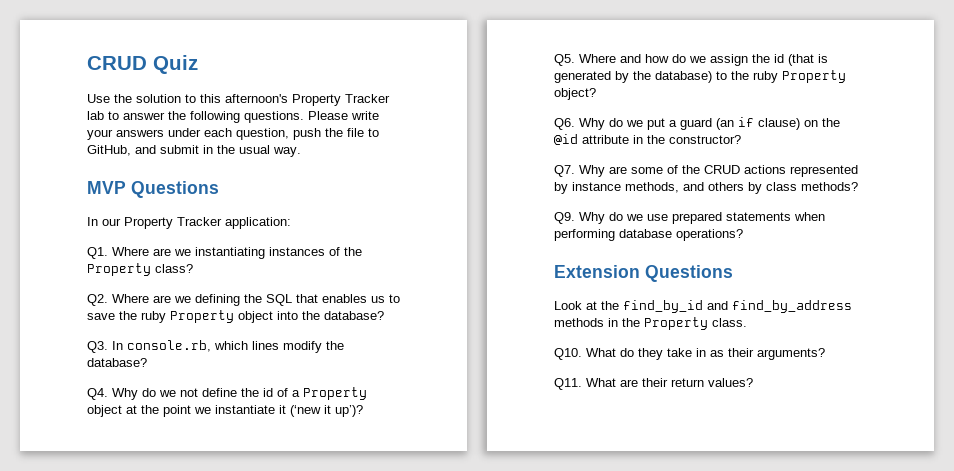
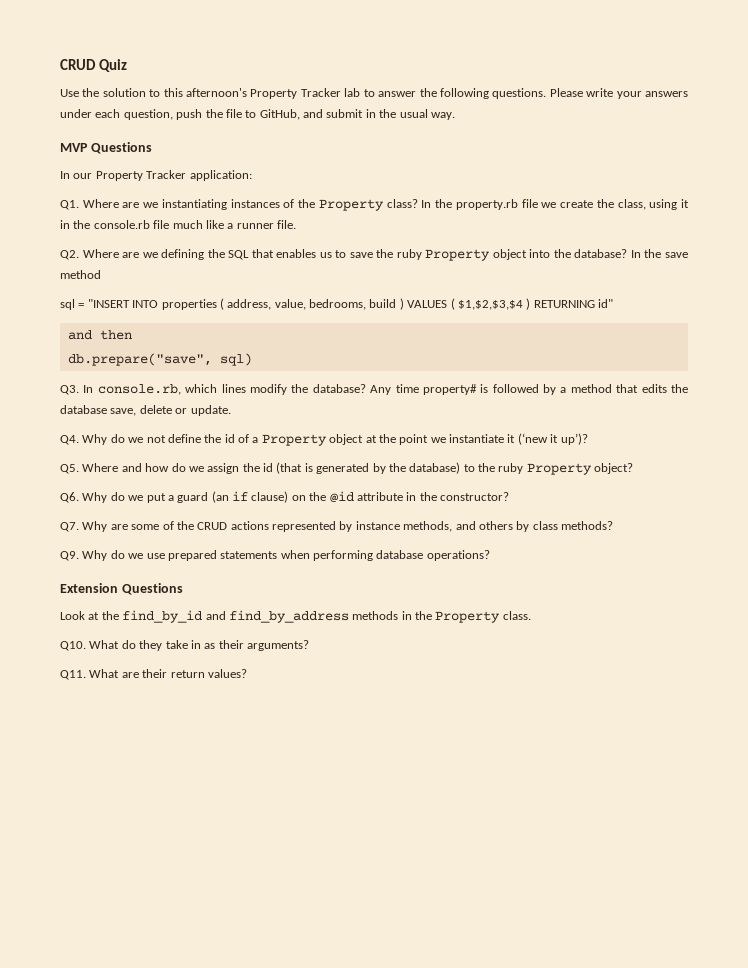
(193, 268) none -> [421,199,689,210] [60,220,296,229] In the property.rb file we create the class, using it in the console.rb file much like a runner file.
(384, 315) none -> [630,249,688,258] [60,270,101,279] [60,298,613,310] [67,330,132,340] [67,353,252,366] In the save method // sql = "INSERT INTO properties ( address, value, bedrooms, build ) VALUES ( $1,$2,$3,$4 ) RETURNING id" // and then // db.prepare("save", sql)
(147, 362) none -> [370,384,689,395] [60,405,231,416] Any time property# is followed by a method that edits the database save, delete or update.

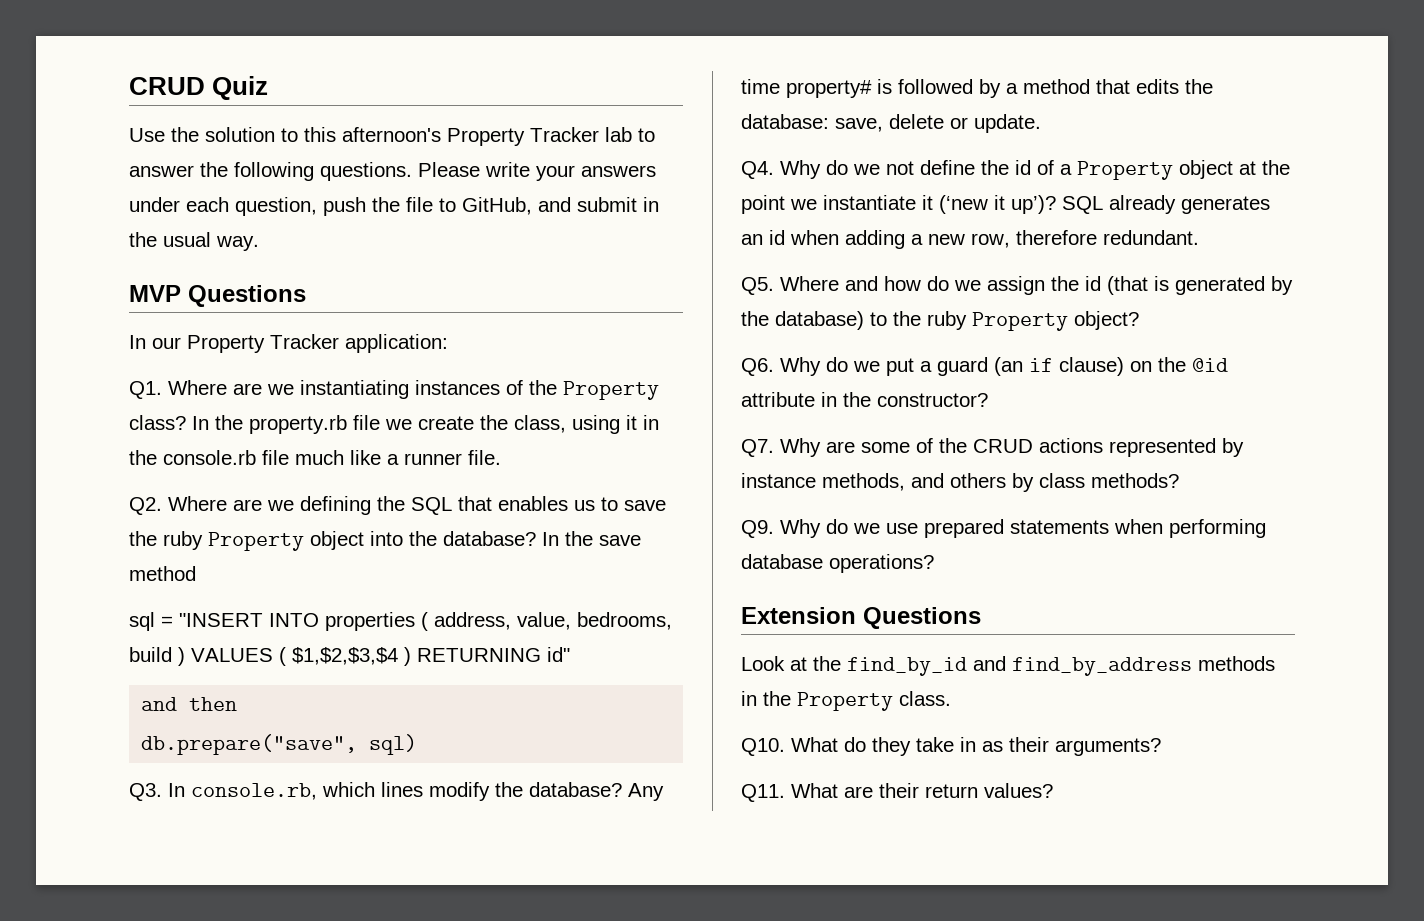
[60,405,107,414] database -> [741,114,829,129] database:
(588, 439) none -> [1062,195,1270,214] [741,230,1199,249] SQL already generates an id when adding a new row, therefore redundant.

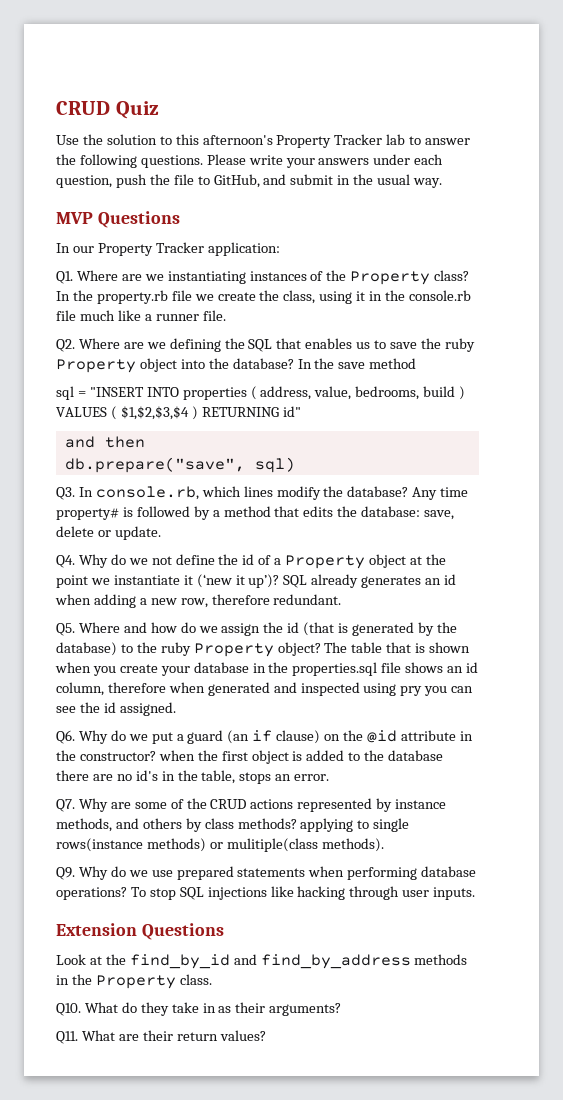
(1139, 320) none -> [324,642,471,653] [55,662,479,676] [56,682,474,696] [56,702,176,716] The table that is shown when you create your database in the properties.sql file shows an id column, therefore when generated and inspected using pry you can see the id assigned.
(988, 400) none -> [158,750,444,764] [56,770,330,784] when the first object is added to the database there are no id's in the table, stops an error.
(1179, 480) none -> [300,818,410,832] [56,838,384,852] applying to single rows(instance methods) or mulitiple(class methods).
(934, 563) none -> [130,886,476,900] To stop SQL injections like hacking through user inputs.

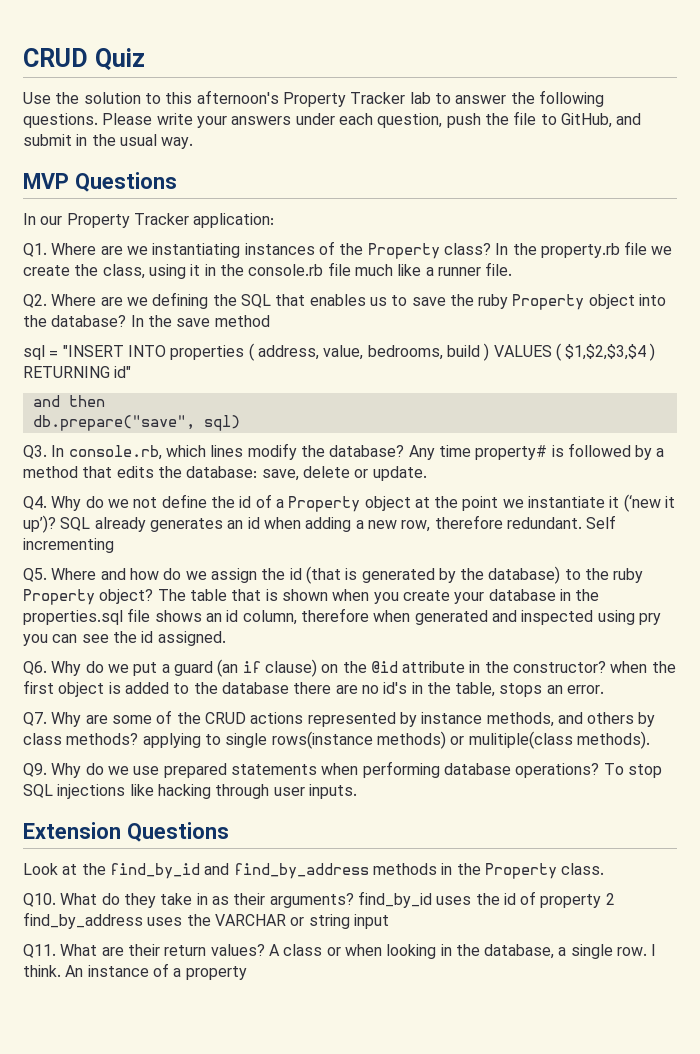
(342, 599) none -> [586,515,617,529] [23,538,114,553] Self incrementing
(342, 1009) none -> [357,891,615,908] [23,912,389,929] find_by_id uses the id of property 2 find_by_address uses the VARCHAR or string input
(266, 1035) none -> [268,944,657,959] [23,963,247,980] A class or when looking in the database, a single row. I think. An instance of a property

